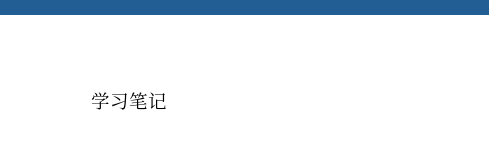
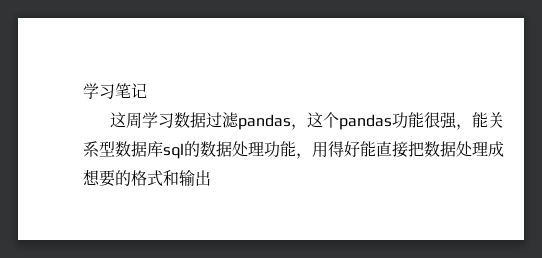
(167, 101) none -> [109,112,504,130] [83,141,504,159] [83,169,211,187] // 这周学习数据过滤pandas，这个pandas功能很强，能关系型数据库sql的数据处理功能，用得好能直接把数据处理成想要的格式和输出

